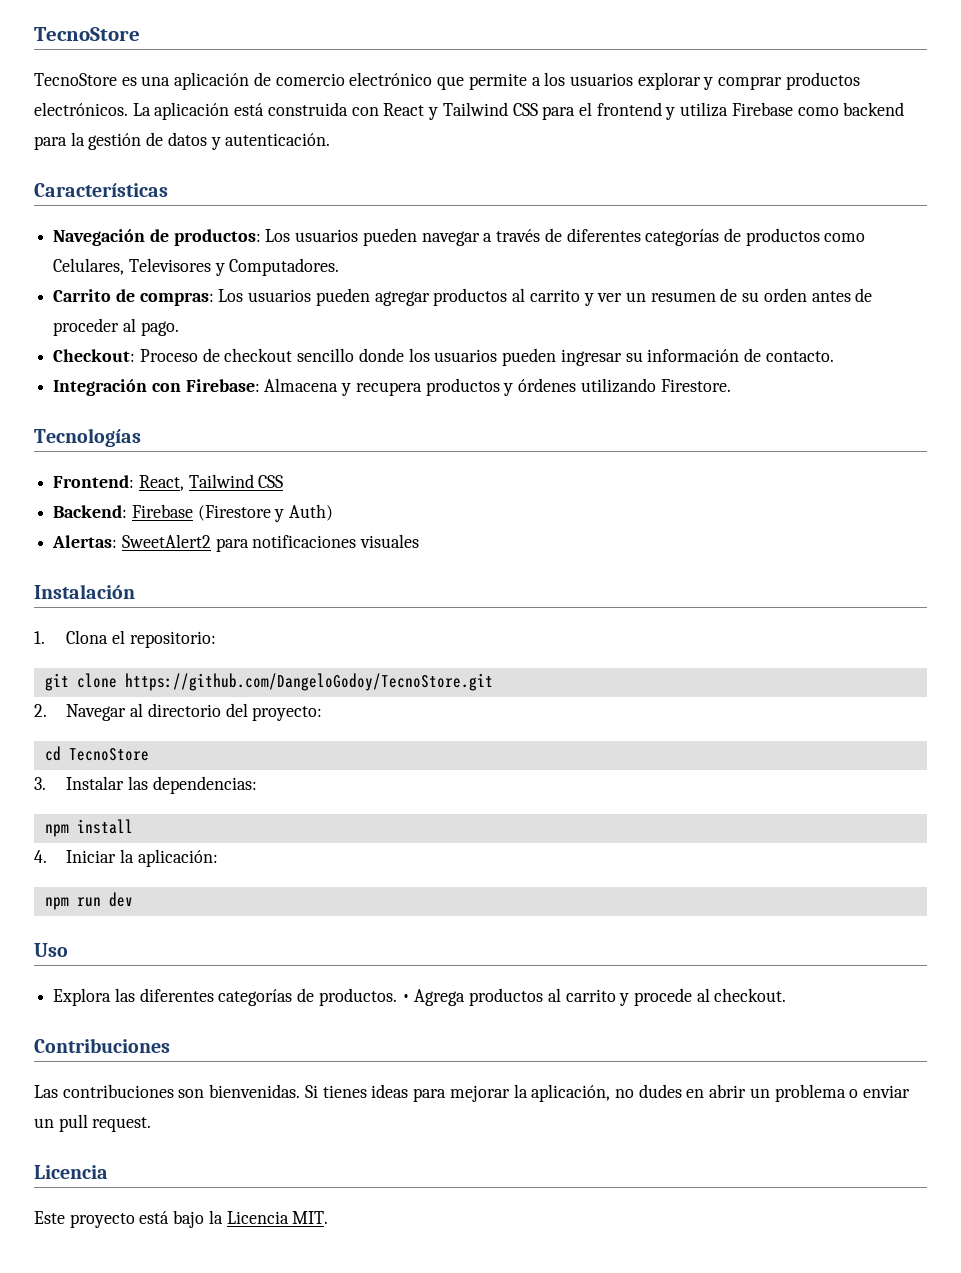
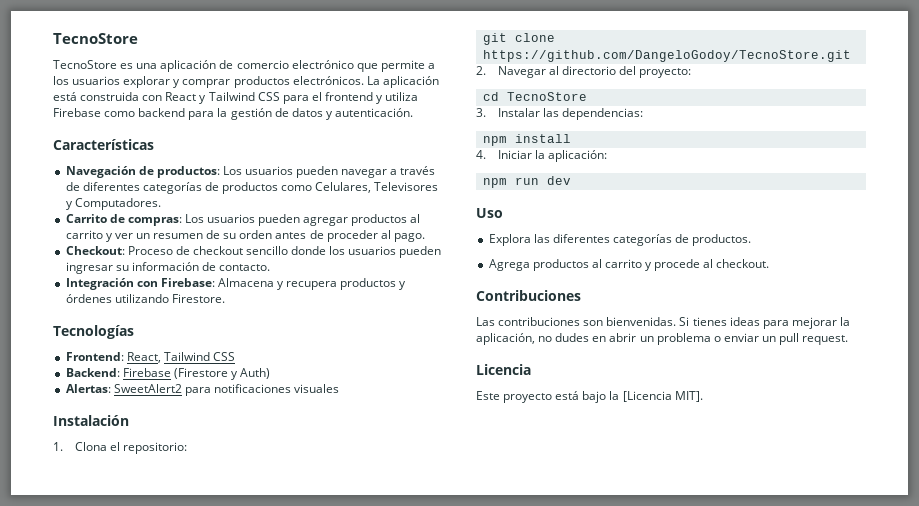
[401,994,410,1002] • -> (752, 240) //
[226,1211,329,1224] Licencia MIT. -> [622,391,703,402] [Licencia MIT].

